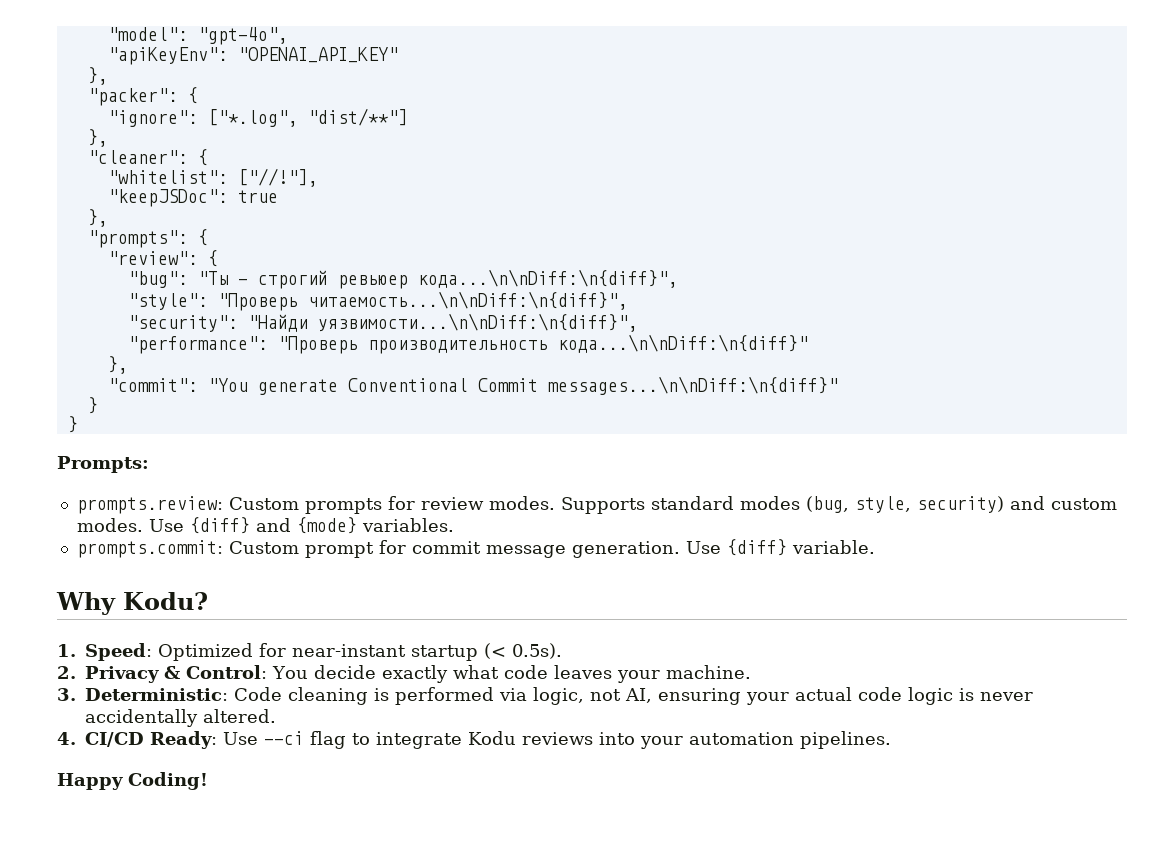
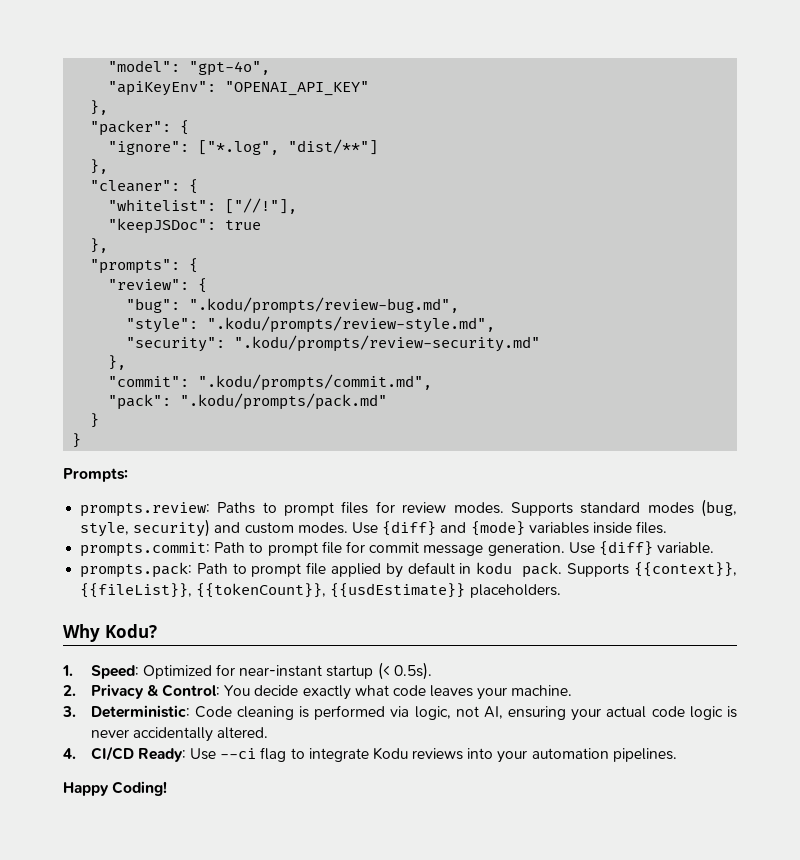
[197,269,678,289] "Ты — строгий ревьюер кода...\n\nDiff:\n{diff}", -> [189,297,460,314] ".kodu/prompts/review-bug.md",
[217,291,628,311] "Проверь читаемость...\n\nDiff:\n{diff}", -> [207,316,496,333] ".kodu/prompts/review-style.md",
[247,313,638,332] [127,334,808,354] [107,356,128,374] [107,376,838,395] "Найди уязвимости...\n\nDiff:\n{diff}", // "performance": "Проверь производительность кода...\n\nDiff:\n{diff}" // }, // "commit": "You generate Conventional Commit messages...\n\nDiff:\n{diff}" -> [234,335,541,352] [108,355,127,370] [108,374,433,391] [108,393,388,410] ".kodu/prompts/review-security.md" // }, // "commit": ".kodu/prompts/commit.md", // "pack": ".kodu/prompts/pack.md"
[228,497,382,514] Custom prompts -> [217,501,369,516] Paths to prompt files
[361,518,454,532] [76,540,374,558] variables. // prompts.commit: Custom prompt -> [528,521,668,534] [80,541,342,557] variables inside files. // prompts.commit: Path to prompt file
(875, 547) none -> [80,562,737,578] [80,583,561,598] // prompts.pack: Path to prompt file applied by default in kodu pack. Supports {{context}}, {{fileList}}, {{tokenCount}}, {{usdEstimate}} placeholders.

